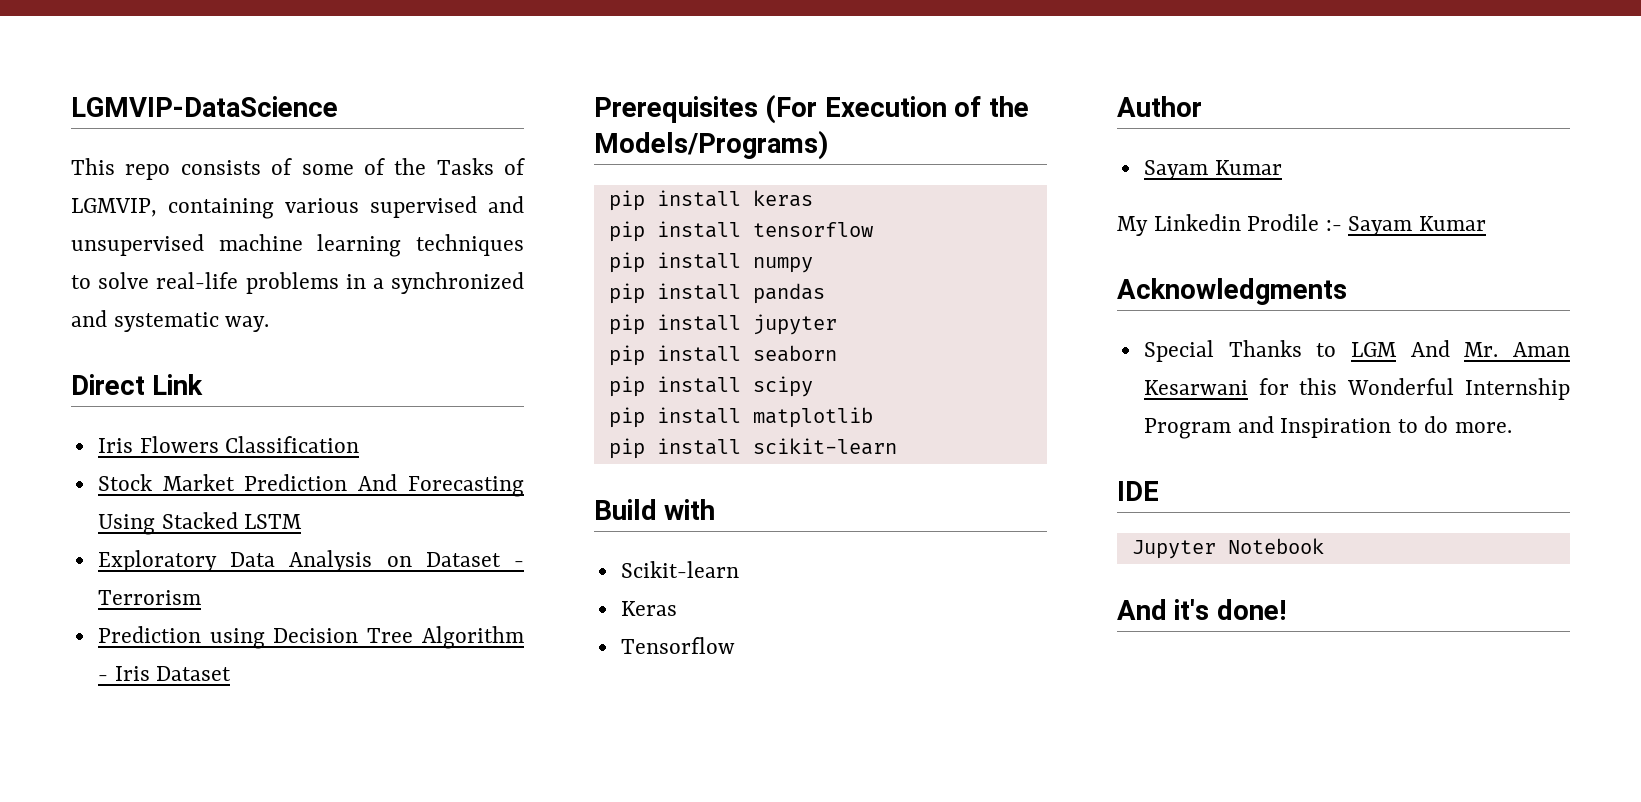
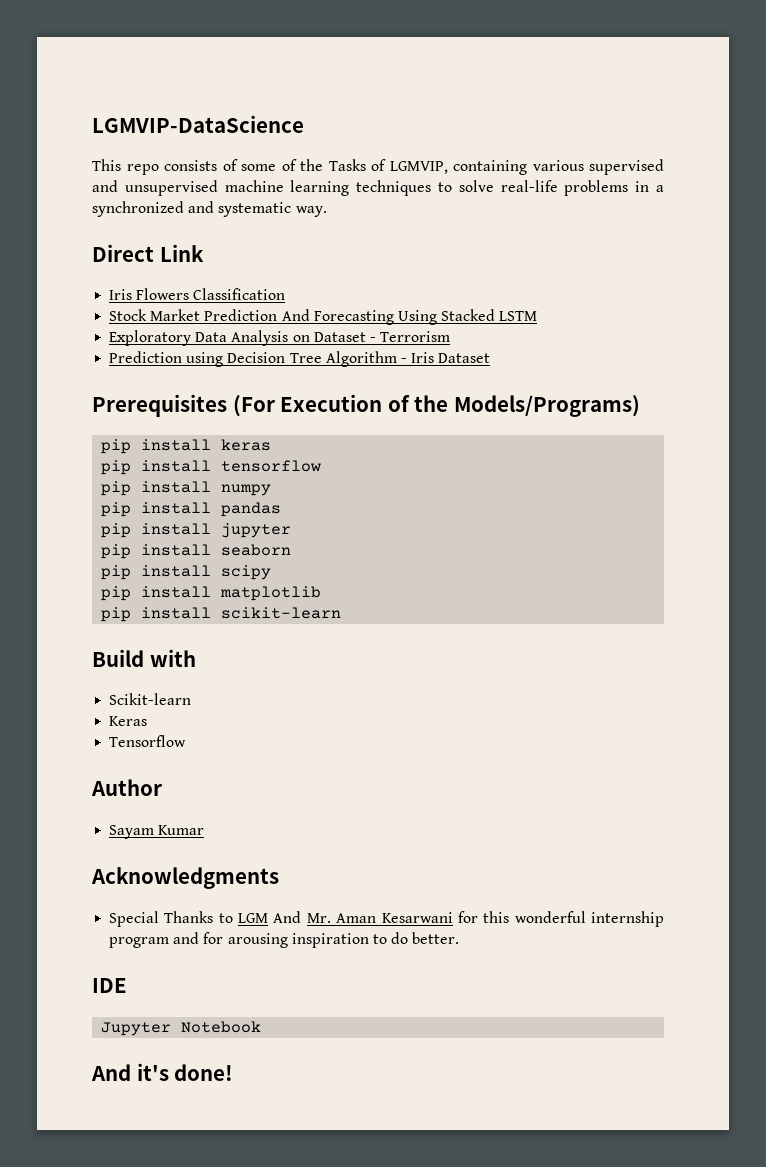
[1117,214,1487,236] // My Linkedin Prodile :- Sayam Kumar -> (205, 830) none
[1347,378,1570,400] [1143,416,1392,439] Wonderful Internship Program and Inspiration -> [514,911,664,927] [109,932,369,948] wonderful internship program and for arousing inspiration
[1455,422,1513,433] more. -> [412,932,460,944] better.

